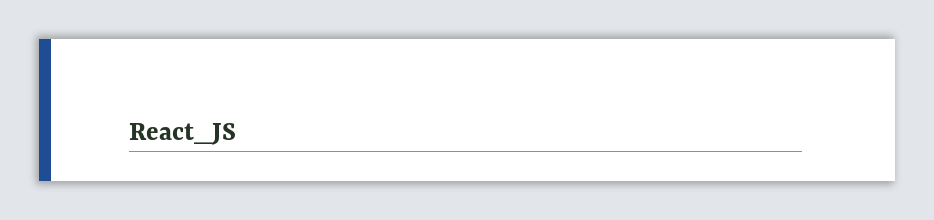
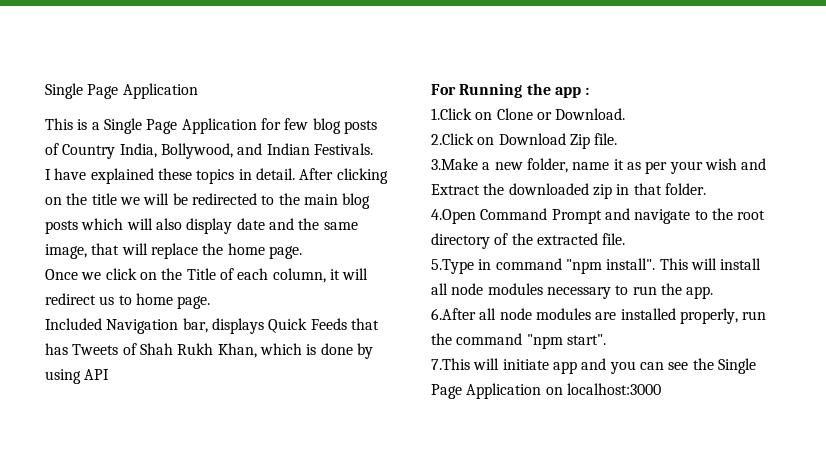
[129,123,236,145] React_JS -> [45,83,198,99] [45,118,377,134] [45,143,373,159] [45,168,388,184] [45,193,371,209] [45,218,358,234] [45,243,302,259] [45,268,369,283] [45,293,211,309] [45,318,379,334] [45,343,373,359] [45,369,110,384] [431,83,590,98] [431,108,626,120] [431,133,618,149] [431,158,767,174] [431,183,706,199] [431,208,766,224] [431,233,626,249] [431,258,762,274] [431,283,714,299] [431,308,767,324] [431,333,606,349] [431,358,756,374] [431,383,661,399] Single Page Application // This is a Single Page Application for few blog posts of Country India, Bollywood, and Indian Festivals. // I have explained these topics in detail. After clicking on the title we will be redirected to the main blog posts which will also display date and the same image, that will replace the home page. // Once we click on the Title of each column, it will redirect us to home page. // Included Navigation bar, displays Quick Feeds that has Tweets of Shah Rukh Khan, which is done by using API // For Running the app : // 1.Click on Clone or Download. // 2.Click on Download Zip file. // 3.Make a new folder, name it as per your wish and Extract the downloaded zip in that folder. // 4.Open Command Prompt and navigate to the root directory of the extracted file. // 5.Type in command "npm install". This will install all node modules necessary to run the app. // 6.After all node modules are installed properly, run the command "npm start". // 7.This will initiate app and you can see the Single Page Application on localhost:3000

